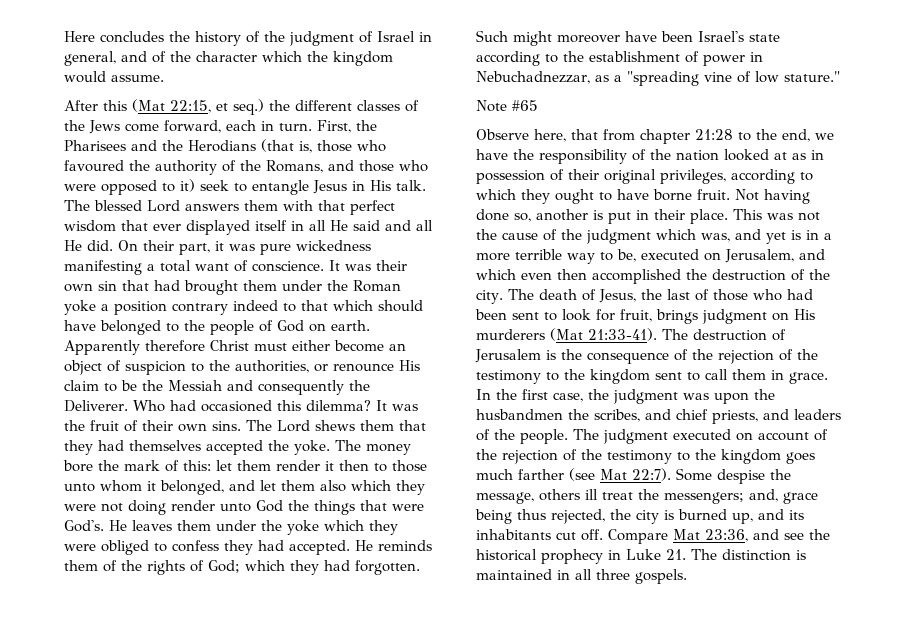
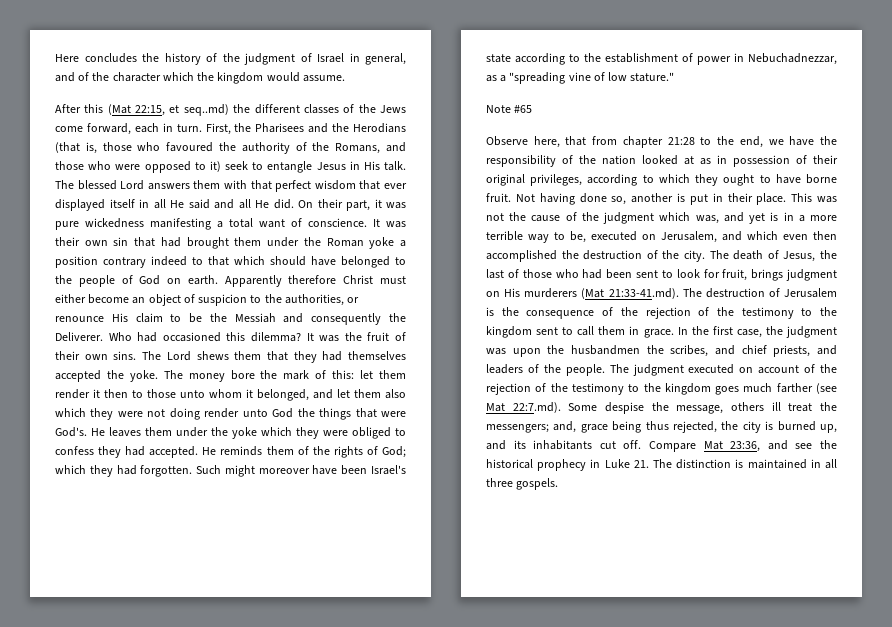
[233,99,264,115] seq.) -> [183,104,229,116] seq..md)
[588,328,657,341] 21:33-41). -> [608,288,679,299] 21:33-41.md).
[632,468,671,481] 22:7). -> [512,402,561,413] 22:7.md).

